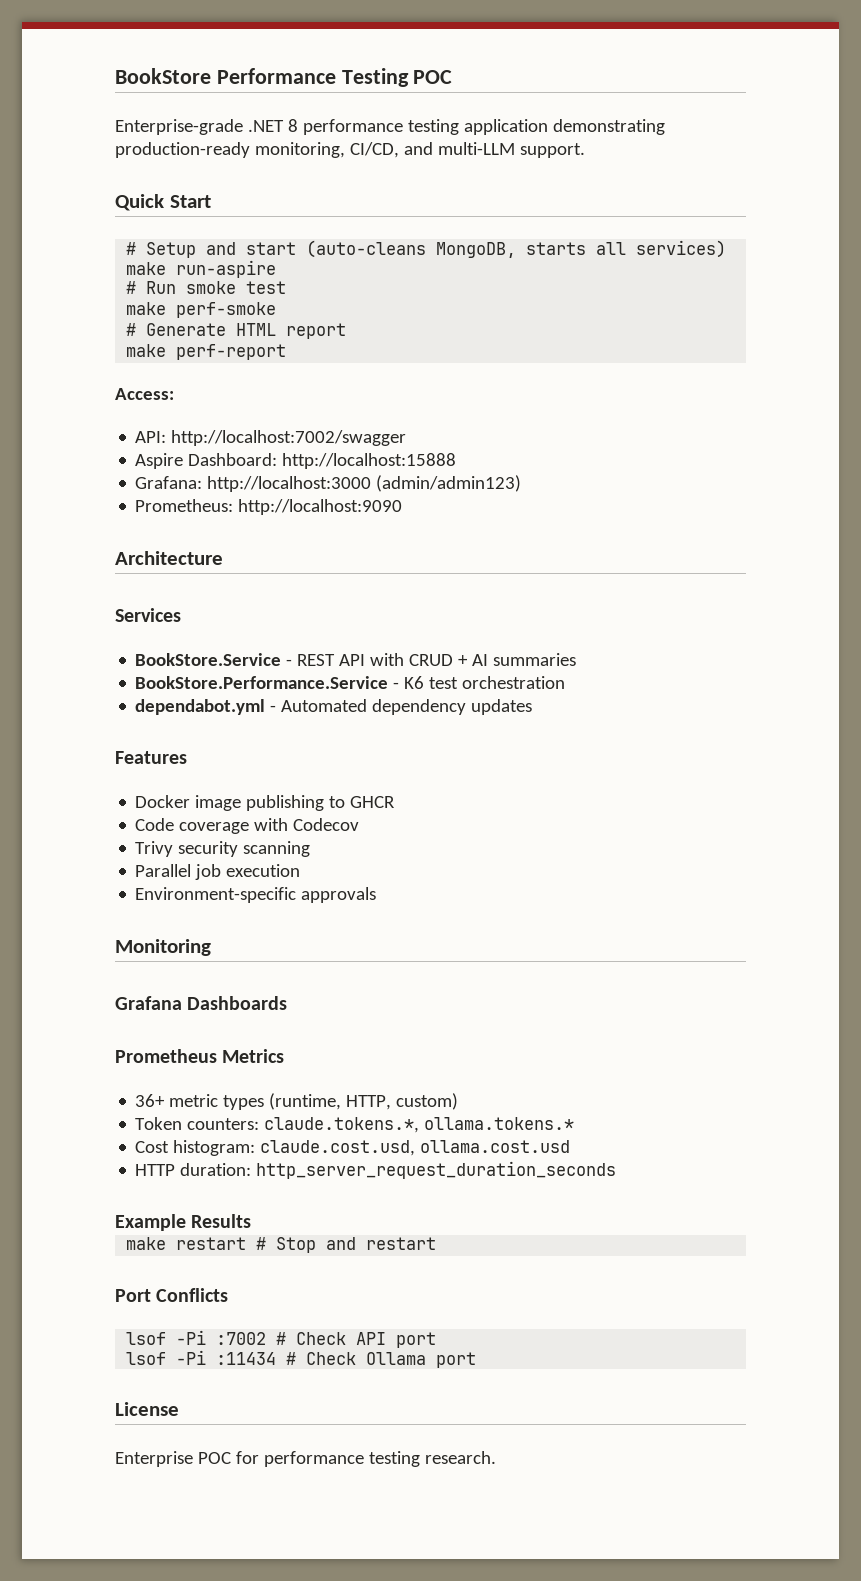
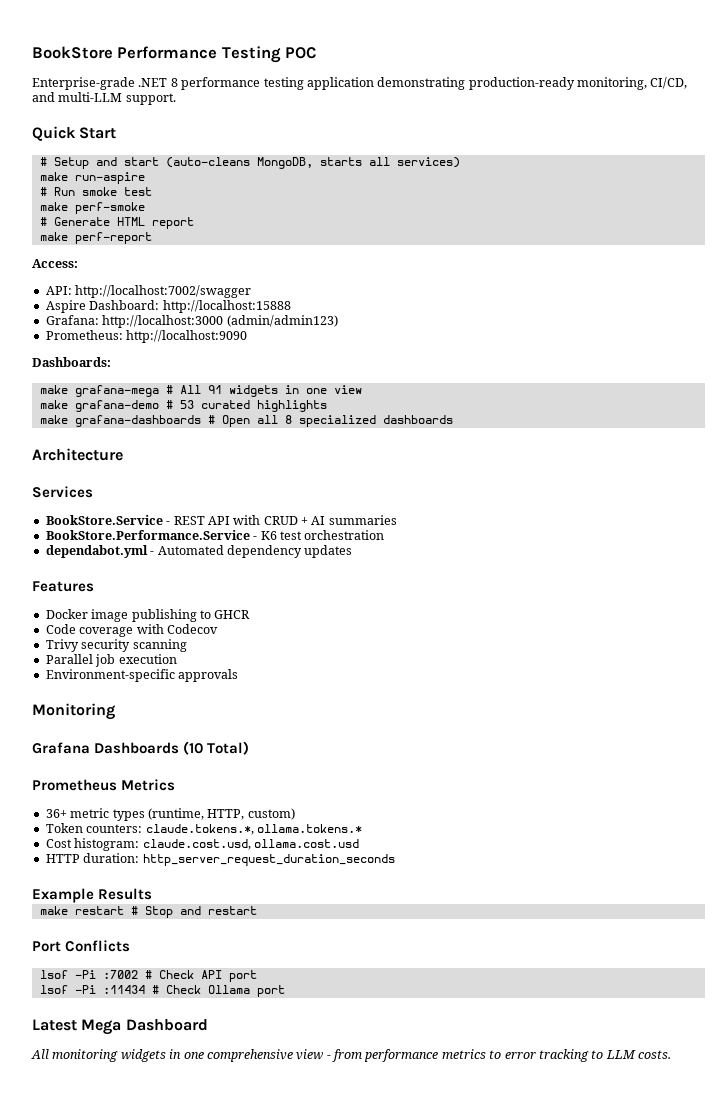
(403, 507) none -> [32,357,111,367] [39,385,362,397] [39,400,327,412] [39,415,453,427] // Dashboards: // make grafana-mega # All 91 widgets in one view // make grafana-demo # 53 curated highlights // make grafana-dashboards # Open all 8 specialized dashboards
(288, 1003) none -> [183,741,250,755] (10 Total)
[115,1402,179,1416] [115,1451,496,1467] License // Enterprise POC for performance testing research. -> [32,1019,208,1035] [31,1049,671,1062] Latest Mega Dashboard // All monitoring widgets in one comprehensive view - from performance metrics to error tracking to LLM costs.

